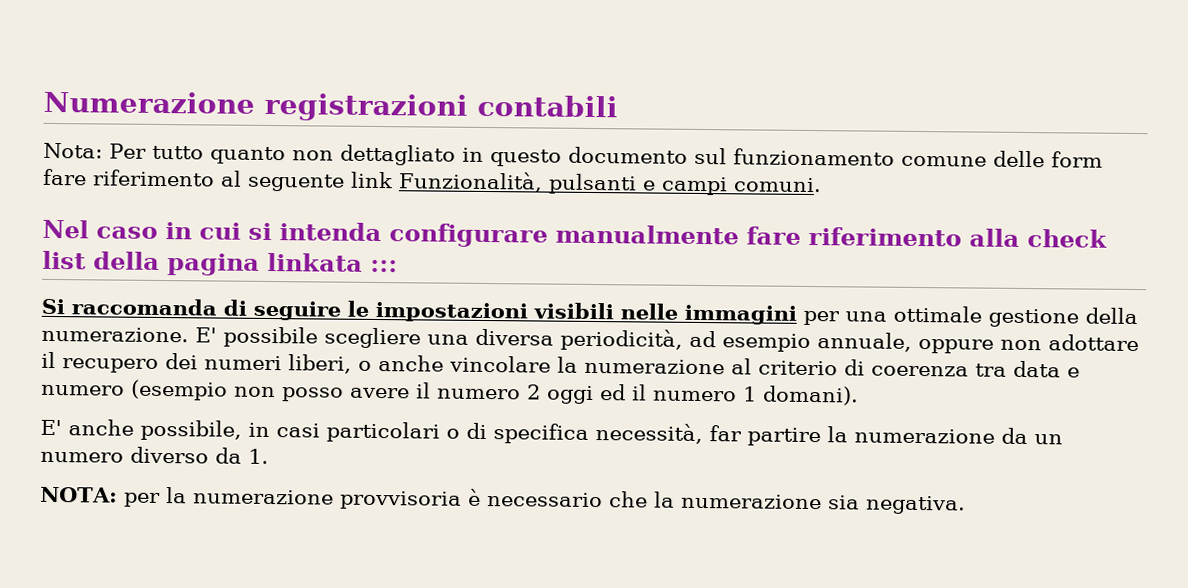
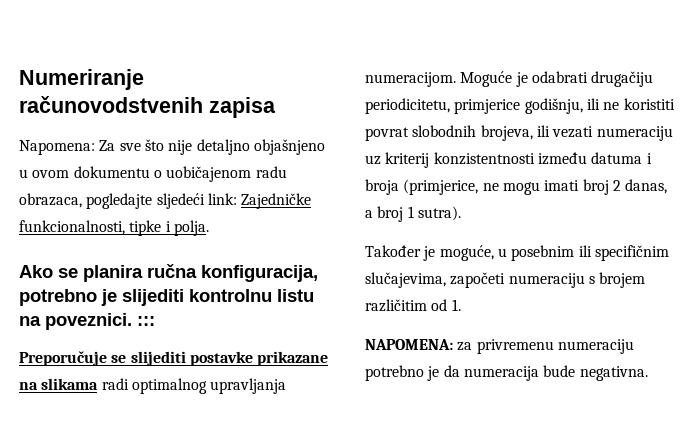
[43,90,618,122] [43,142,1103,168] [42,168,822,196] [42,219,1108,248] [42,250,398,276] [41,298,1138,328] [41,326,1139,354] [41,351,1080,378] [41,379,859,406] [40,419,1063,447] [40,446,269,464] [40,486,966,515] Numerazione registrazioni contabili // Nota: Per tutto quanto non dettagliato in questo documento sul funzionamento comune delle form fare riferimento al seguente link Funzionalità, pulsanti e campi comuni. // Nel caso in cui si intenda configurare manualmente fare riferimento alla check list della pagina linkata ::: // Si raccomanda di seguire le impostazioni visibili nelle immagini per una ottimale gestione della numerazione. E' possibile scegliere una diversa periodicità, ad esempio annuale, oppure non adottare il recupero dei numeri liberi, o anche vincolare la numerazione al criterio di coerenza tra data e numero (esempio non posso avere il numero 2 oggi ed il numero 1 domani). // E' anche possibile, in casi particolari o di specifica necessità, far partire la numerazione da un numero diverso da 1. // NOTA: per la numerazione provvisoria è necessario che la numerazione sia negativa. -> [19,69,144,90] [19,96,276,118] [19,139,325,155] [19,166,287,182] [19,193,312,209] [19,220,209,236] [19,264,318,282] [19,289,314,306] [19,313,155,330] [19,351,329,366] [19,378,287,394] [365,71,654,87] [365,98,675,114] [365,125,673,141] [365,152,652,168] [365,179,668,195] [365,206,461,222] [365,245,669,261] [365,272,646,288] [365,299,461,312] [365,339,634,354] [365,365,648,381] Numeriranje računovodstvenih zapisa // Napomena: Za sve što nije detaljno objašnjeno u ovom dokumentu o uobičajenom radu obrazaca, pogledajte sljedeći link: Zajedničke funkcionalnosti, tipke i polja. // Ako se planira ručna konfiguracija, potrebno je slijediti kontrolnu listu na poveznici. ::: // Preporučuje se slijediti postavke prikazane na slikama radi optimalnog upravljanja numeracijom. Moguće je odabrati drugačiju periodicitetu, primjerice godišnju, ili ne koristiti povrat slobodnih brojeva, ili vezati numeraciju uz kriterij konzistentnosti između datuma i broja (primjerice, ne mogu imati broj 2 danas, a broj 1 sutra). // Također je moguće, u posebnim ili specifičnim slučajevima, započeti numeraciju s brojem različitim od 1. // NAPOMENA: za privremenu numeraciju potrebno je da numeracija bude negativna.

